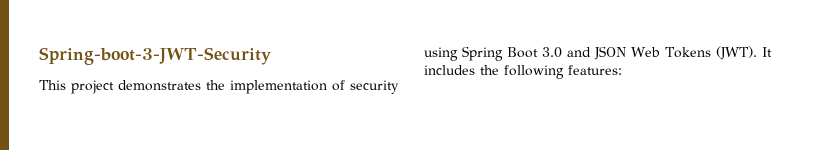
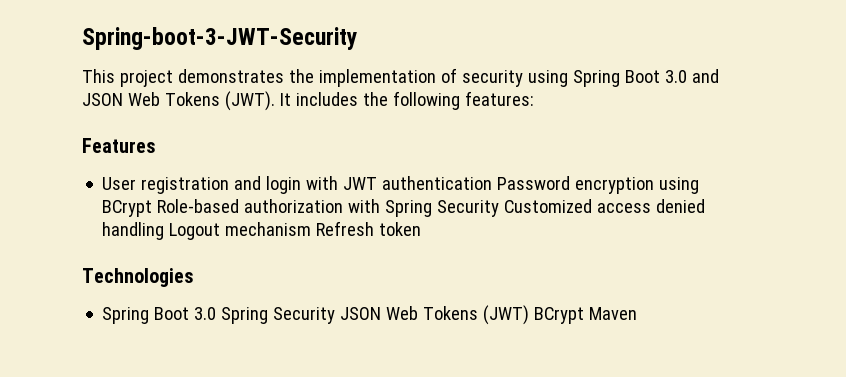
(622, 70) none -> [82,138,156,153] [102,176,700,194] [102,199,706,217] [102,221,422,240] [82,268,194,287] [102,305,638,325] // Features // User registration and login with JWT authentication Password encryption using BCrypt Role-based authorization with Spring Security Customized access denied handling Logout mechanism Refresh token // Technologies // Spring Boot 3.0 Spring Security JSON Web Tokens (JWT) BCrypt Maven

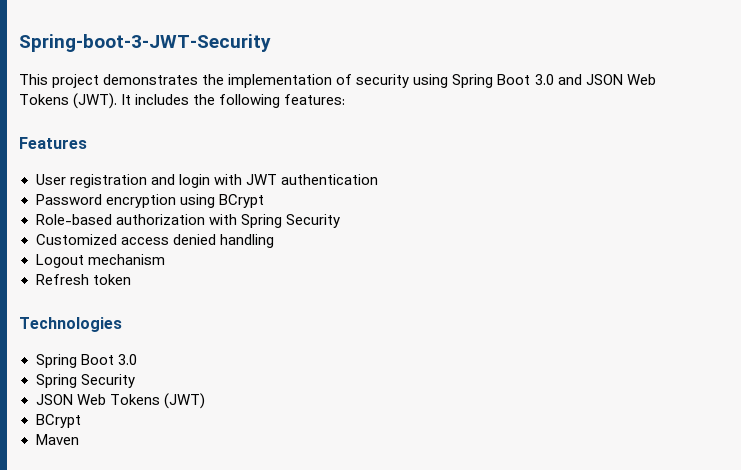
(493, 183) none -> (378, 179) //
(153, 208) none -> (264, 201) //
(500, 208) none -> (340, 221) //
(165, 231) none -> (274, 241) //
(312, 229) none -> (165, 259) //
[221,307,336,324] Spring Security -> [35,374,135,388] // Spring Security //
[534,307,585,324] BCrypt -> [35,414,81,428] // BCrypt //

